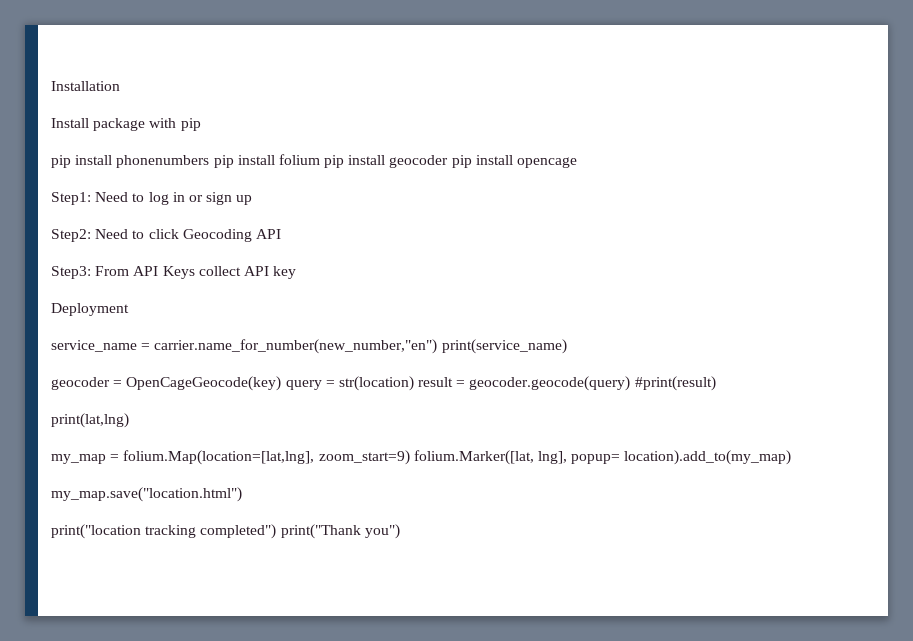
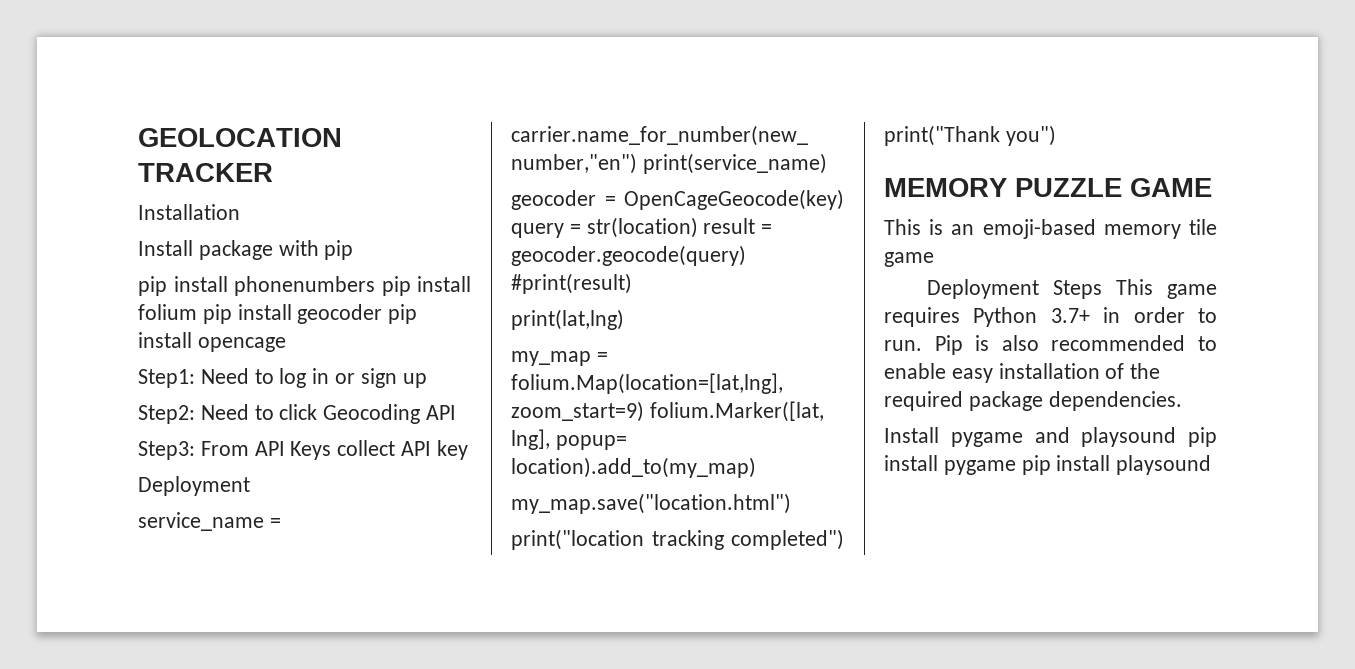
(51, 86) none -> [138,128,342,147] [138,163,273,182] GEOLOCATION TRACKER //
(400, 531) none -> [884,178,1212,197] [884,219,1217,239] [884,252,934,267] [926,279,1217,299] [884,307,1217,327] [884,335,1217,355] [884,363,1161,383] [884,391,1182,411] [884,427,1217,447] [884,455,1212,475] // MEMORY PUZZLE GAME // This is an emoji-based memory tile game // Deployment Steps This game requires Python 3.7+ in order to run. Pip is also recommended to enable easy installation of the required package dependencies. // Install pygame and playsound pip install pygame pip install playsound

